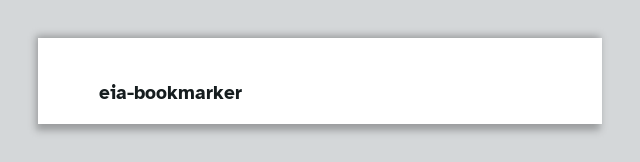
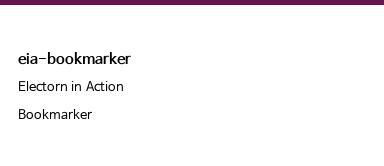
(242, 91) none -> [18,81,124,92] [18,109,92,120] // Electorn in Action // Bookmarker

